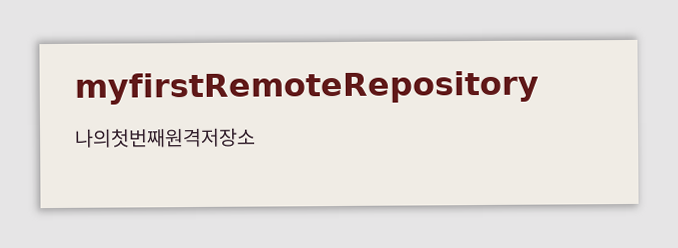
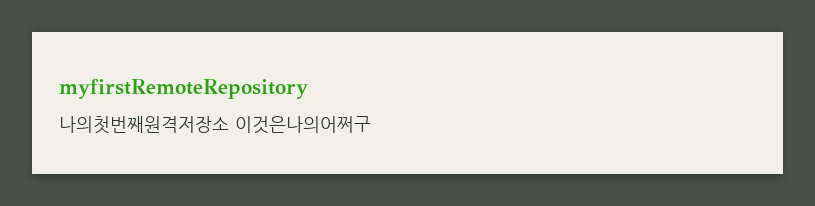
(256, 137) none -> [235,116,371,134] 이것은나의어쩌구

